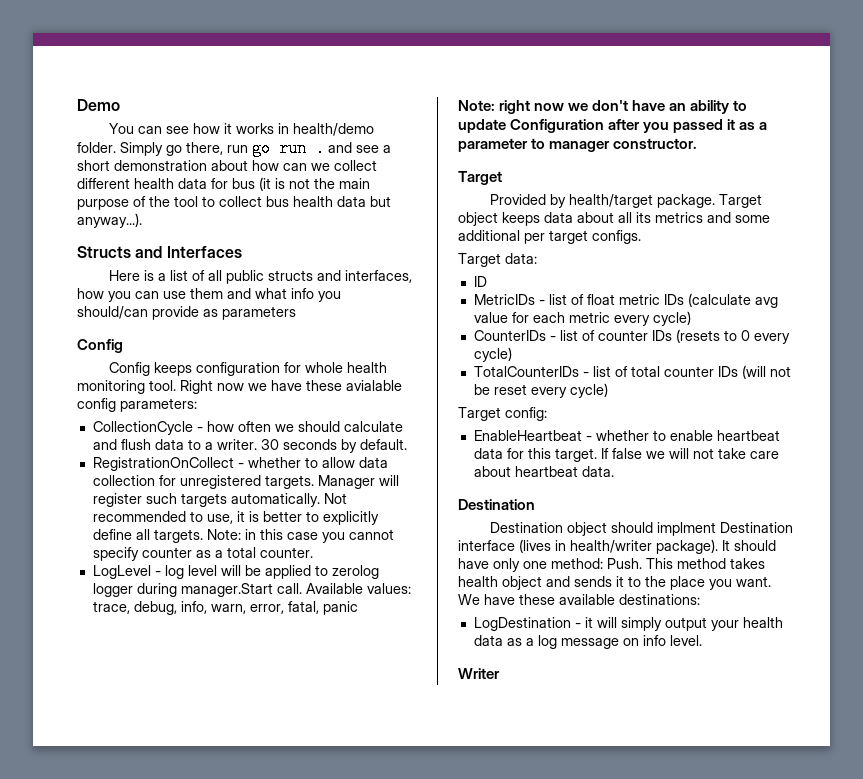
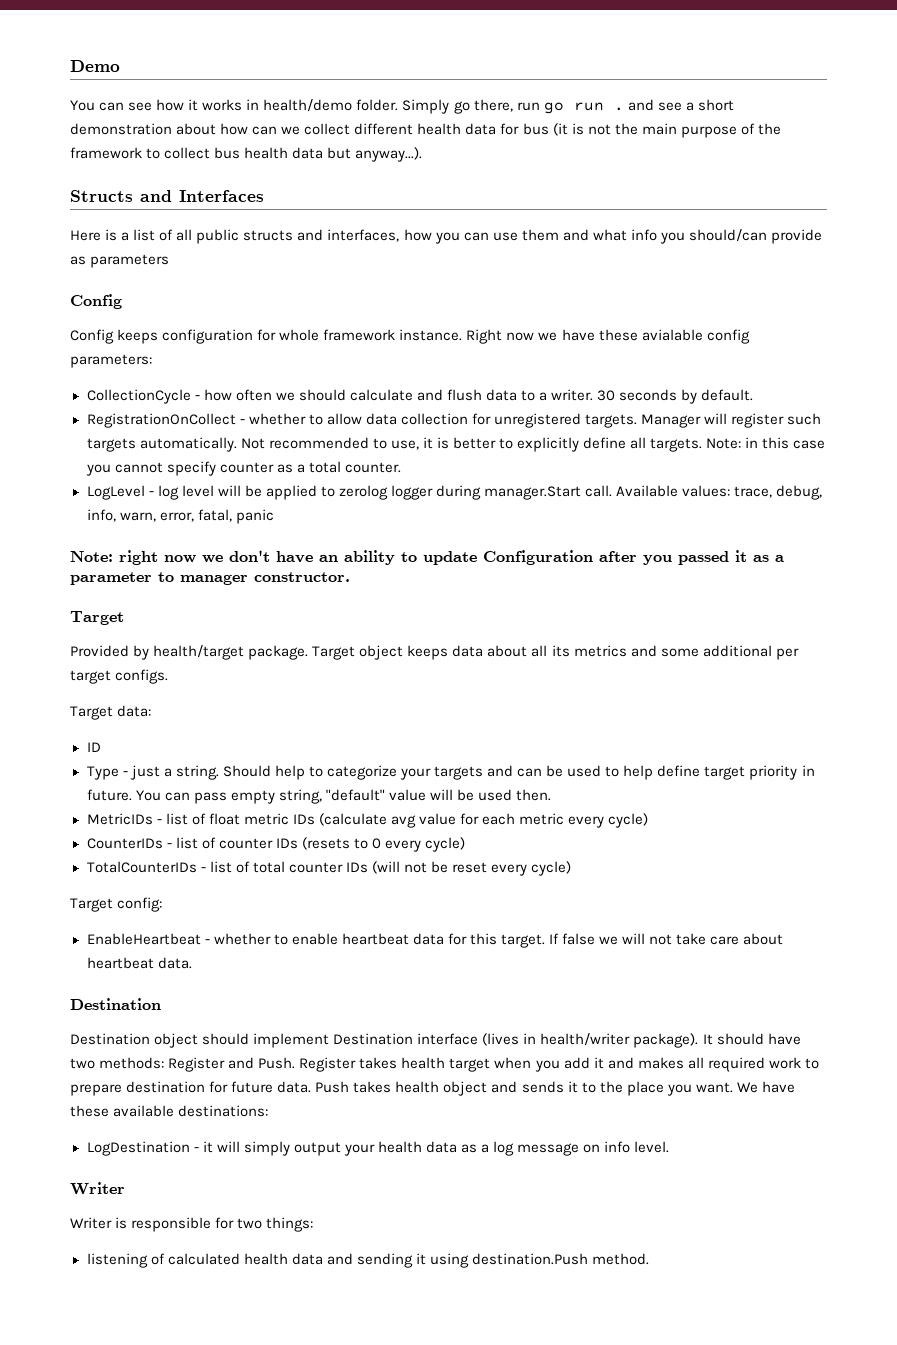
[174,196,198,207] tool -> [70,147,142,159] framework
[347,362,388,373] [77,380,176,394] health monitoring tool. -> [323,329,463,341] framework instance.
(487, 281) none -> [86,765,815,780] [86,789,552,804] // Type - just a string. Should help to categorize your targets and can be used to help define target priority in future. You can pass empty string, "default" value will be used then.
[657,522,717,536] implment -> [253,1033,330,1048] implement
[493,558,726,572] only one method: Push. This method -> [70,1057,819,1072] [70,1081,350,1096] two methods: Register and Push. Register takes health target when you add it and makes all required work to prepare destination for future data. Push
(500, 673) none -> [70,1217,314,1232] [86,1253,649,1268] // Writer is responsible for two things: // listening of calculated health data and sending it using destination.Push method.

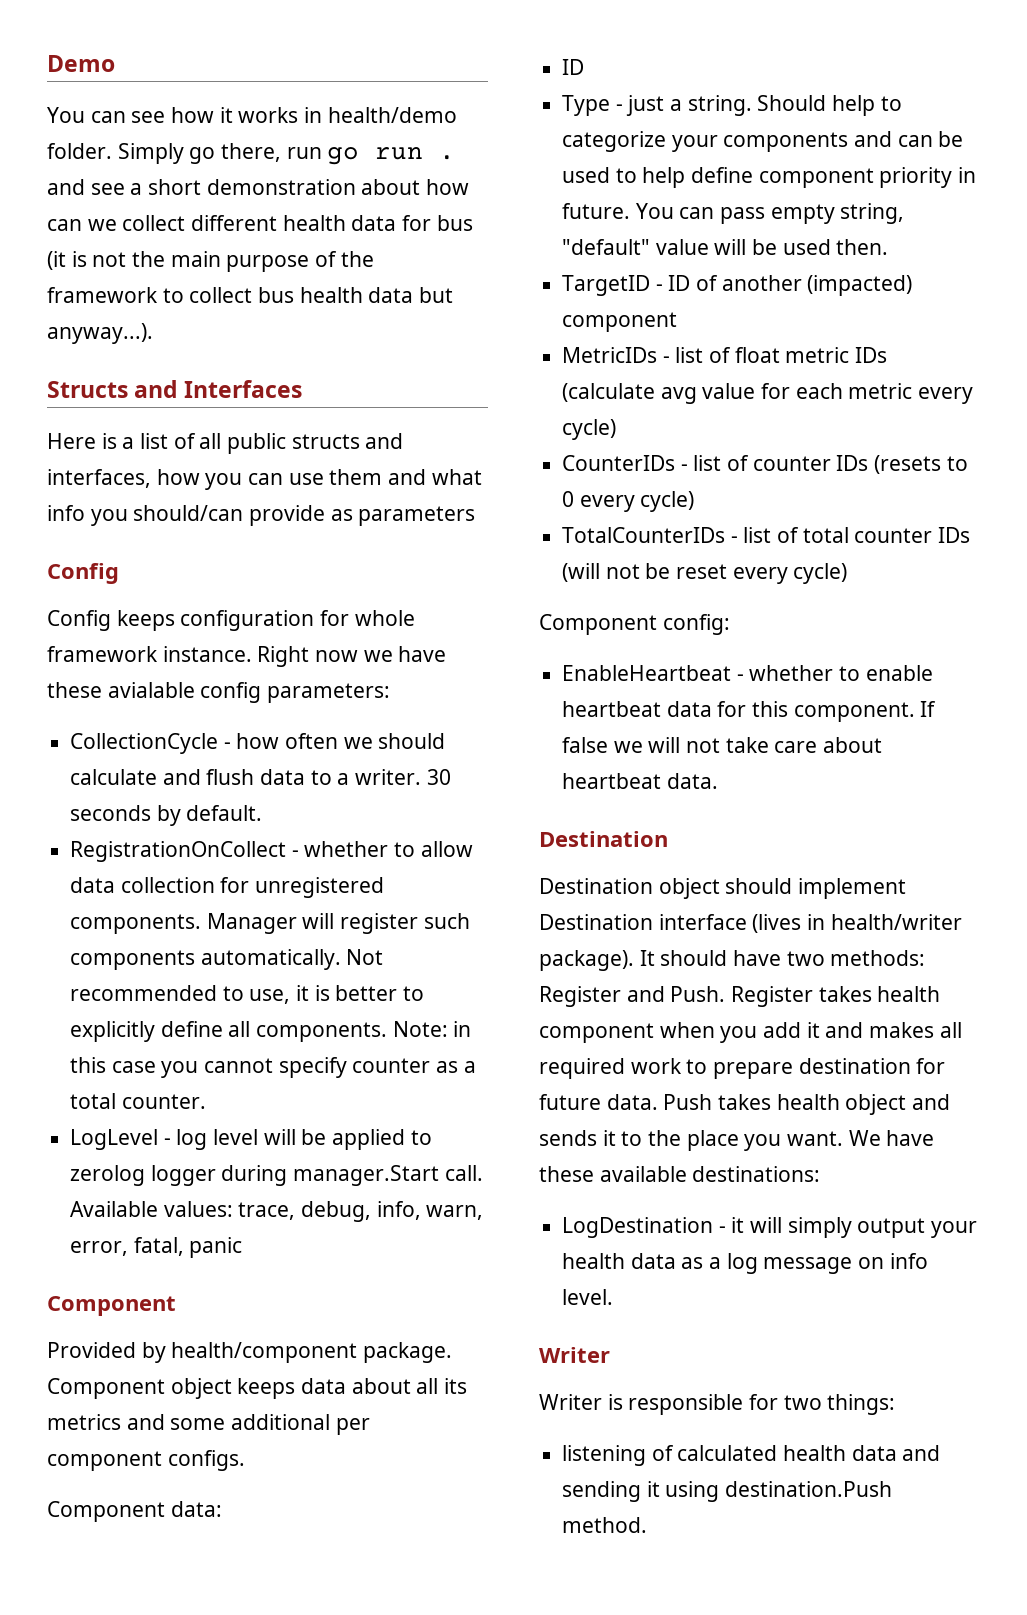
[584,414,637,428] targets. -> [70,914,202,934] components.
[86,438,136,452] targets -> [70,950,196,970] components
[650,438,703,452] targets. -> [256,1022,388,1042] components.
[70,550,784,565] [70,572,350,585] [70,611,124,625] Note: right now we don't have an ability to update Configuration after you passed it as a parameter to manager constructor. // Target -> [47,1296,176,1316] Component
[153,645,356,660] health/target package. Target -> [171,1342,453,1363] [47,1378,165,1399] health/component package. Component
[70,670,111,684] target -> [47,1451,162,1471] component
[70,706,113,720] Target -> [47,1501,165,1522] Component
[434,766,484,780] targets -> [723,132,849,152] components
[704,766,746,780] target -> [758,168,874,188] component
(552, 795) none -> [562,275,913,296] [562,312,678,332] // TargetID - ID of another (impacted) component
[70,898,113,912] Target -> [539,614,657,635] Component
[500,934,545,948] target. -> [793,702,915,722] component.
[449,1058,491,1072] target -> [539,1023,654,1043] component

